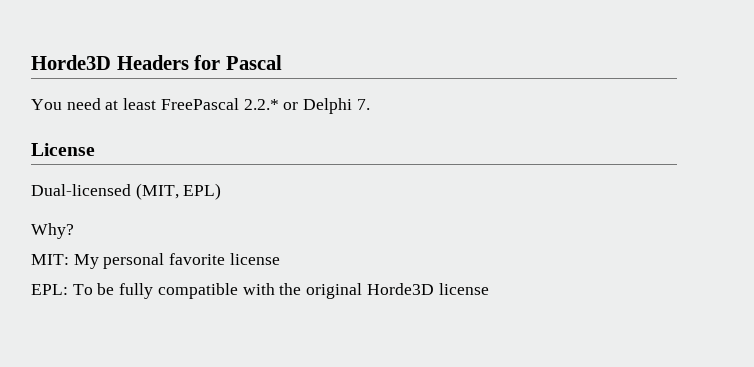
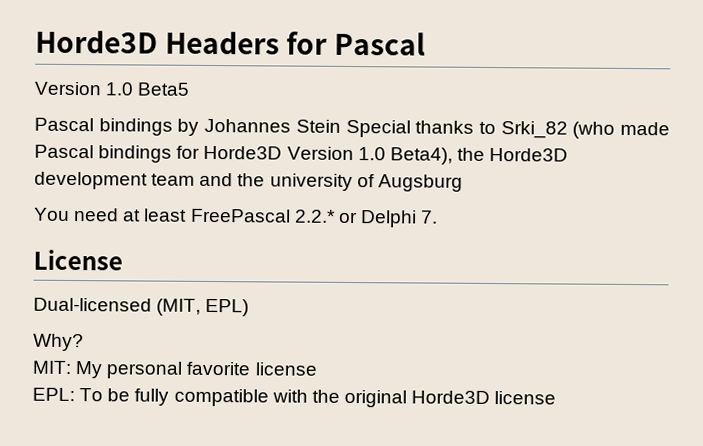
(282, 62) none -> [34,81,190,96] [34,117,670,139] [34,144,569,165] [34,171,463,192] // Version 1.0 Beta5 // Pascal bindings by Johannes Stein Special thanks to Srki_82 (who made Pascal bindings for Horde3D Version 1.0 Beta4), the Horde3D development team and the university of Augsburg

